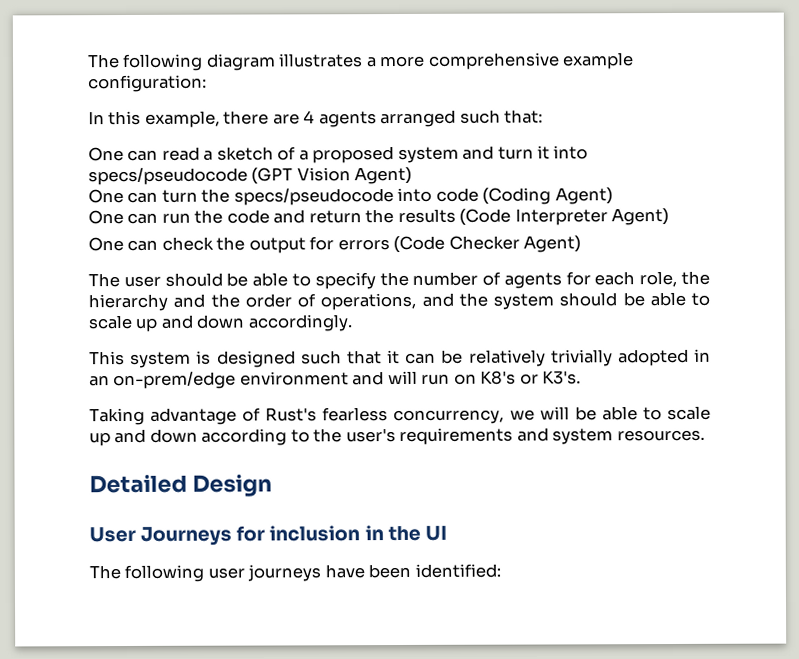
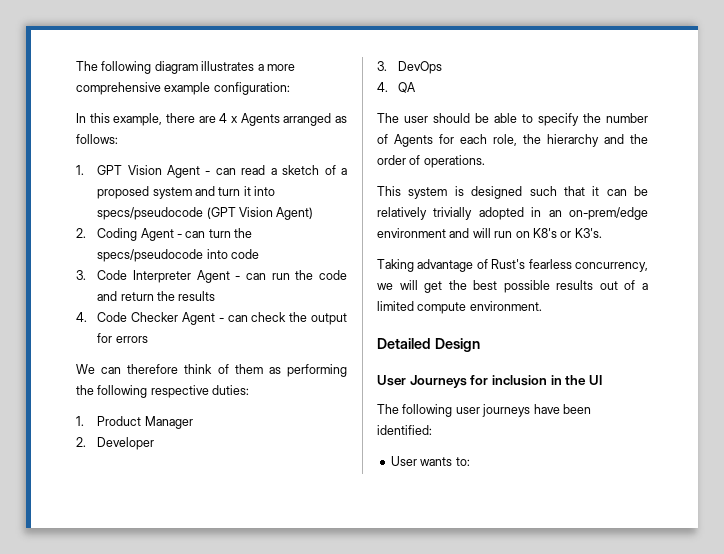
[318,109,544,128] [88,147,124,162] agents arranged such that: // One -> [231,113,347,126] [76,134,118,144] [76,165,211,178] x Agents arranged as follows: // 1. GPT Vision Agent -
[88,189,124,204] One -> [76,228,182,241] 2. Coding Agent -
[482,187,613,205] [88,210,124,225] (Coding Agent) // One -> [76,270,241,283] // 3. Code Interpreter Agent -
[459,208,670,226] [88,237,124,252] (Code Interpreter Agent) // One -> [76,312,224,325] // 4. Code Checker Agent -
[393,235,582,254] (Code Checker Agent) -> [76,364,347,377] [76,385,250,398] [76,416,193,429] [76,437,155,450] [377,61,443,74] [377,82,417,93] // We can therefore think of them as performing the following respective duties: // 1. Product Manager // 2. Developer // 3. DevOps // 4. QA
[503,272,562,289] agents -> [394,134,433,147] Agents
[320,291,710,311] [88,314,353,332] operations, and the system should be able to scale up and down accordingly. -> [423,155,485,168] operations.
[574,405,711,421] [89,427,705,447] be able to scale up and down according to the user's requirements and system resources. -> [424,280,648,293] [377,301,542,314] get the best possible results out of a limited compute environment.
(501, 570) none -> [390,456,470,466] // User wants to:

